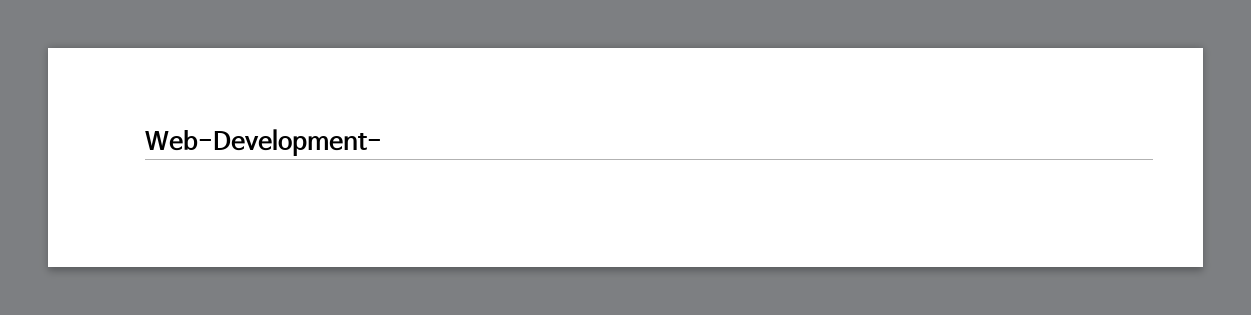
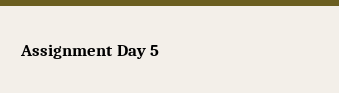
[145,129,382,156] Web-Development- -> [20,44,160,59] Assignment Day 5

